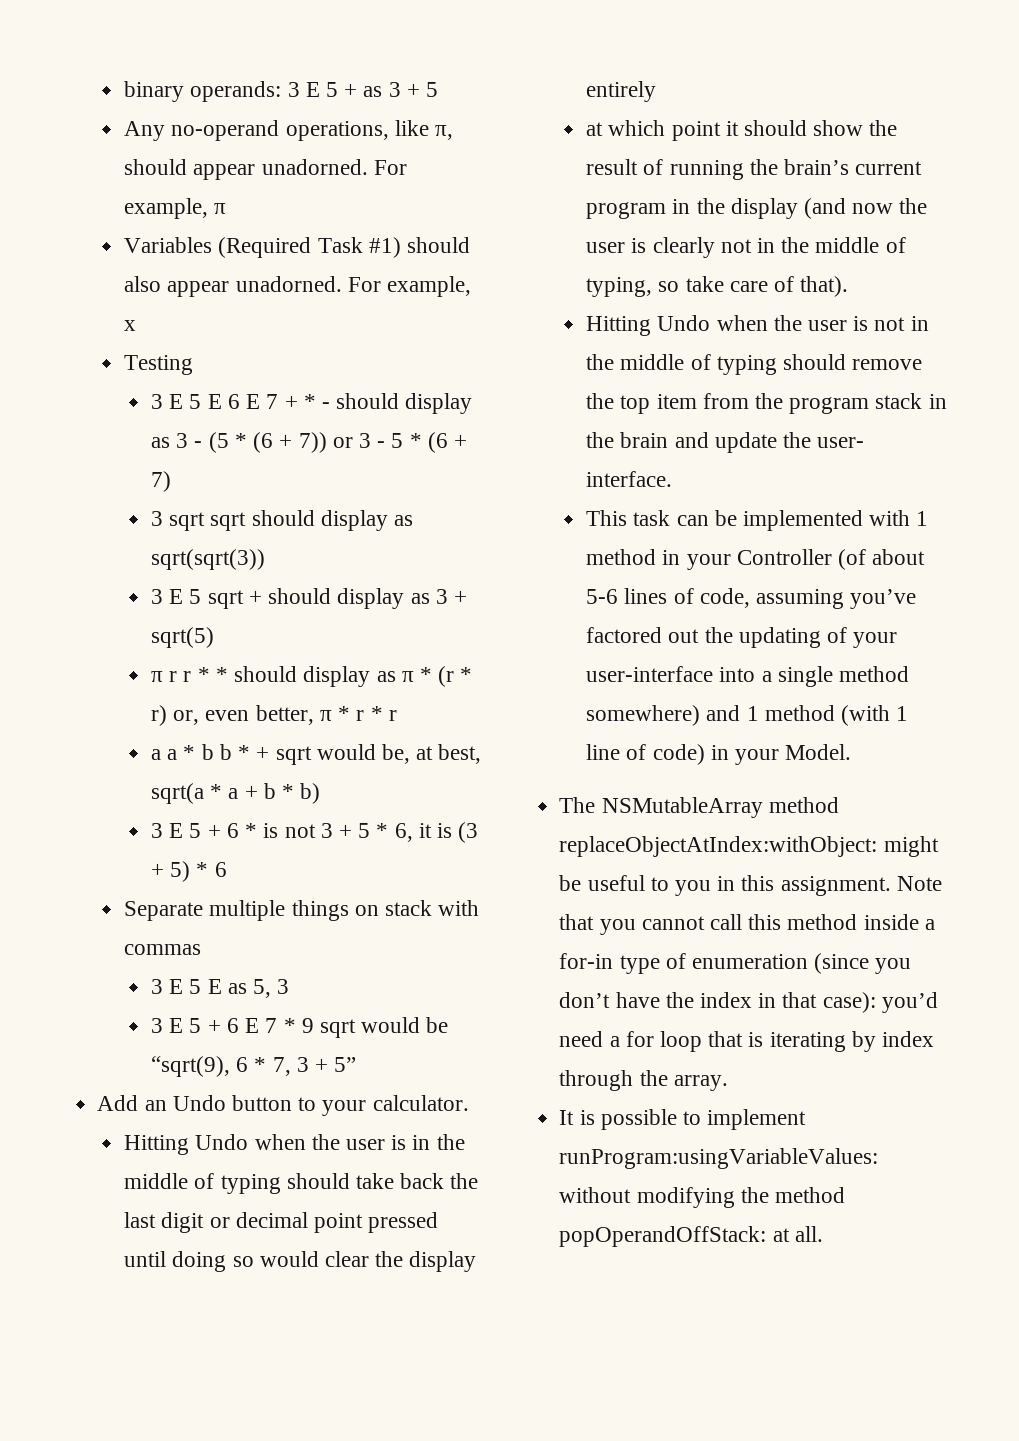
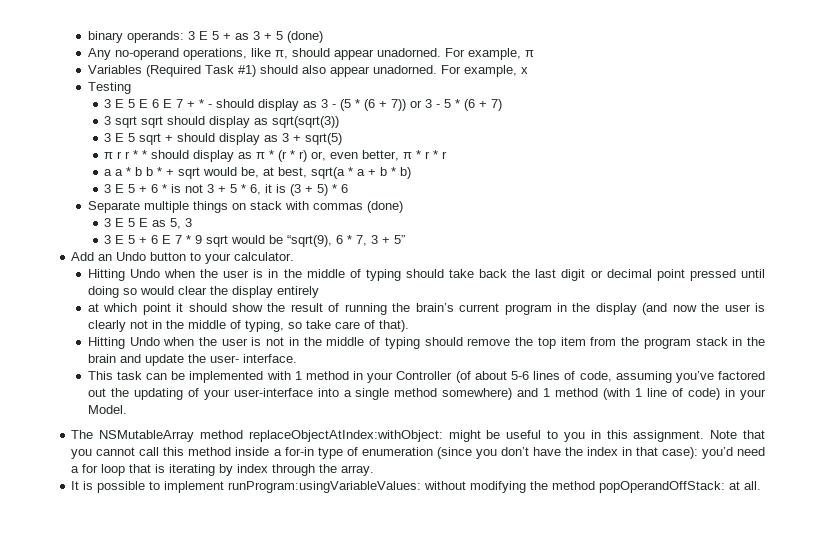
(439, 89) none -> [286,31,323,43] (done)
(202, 949) none -> [366,201,403,213] (done)

